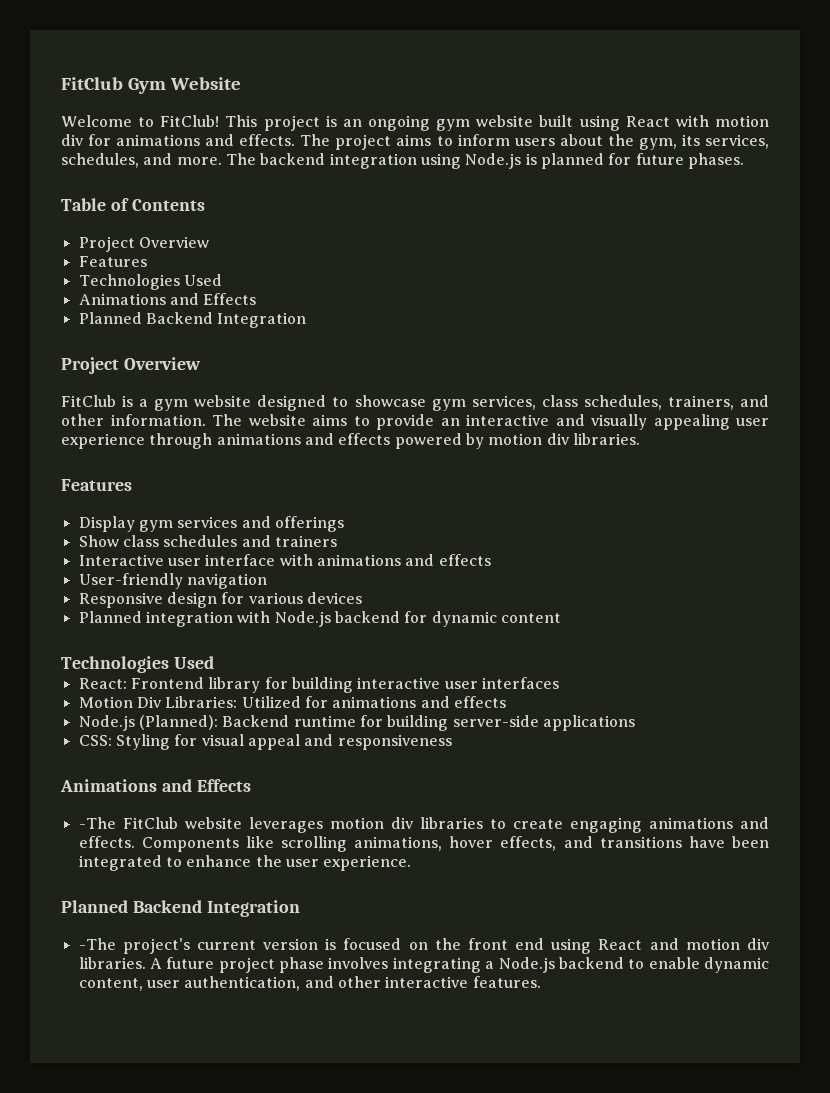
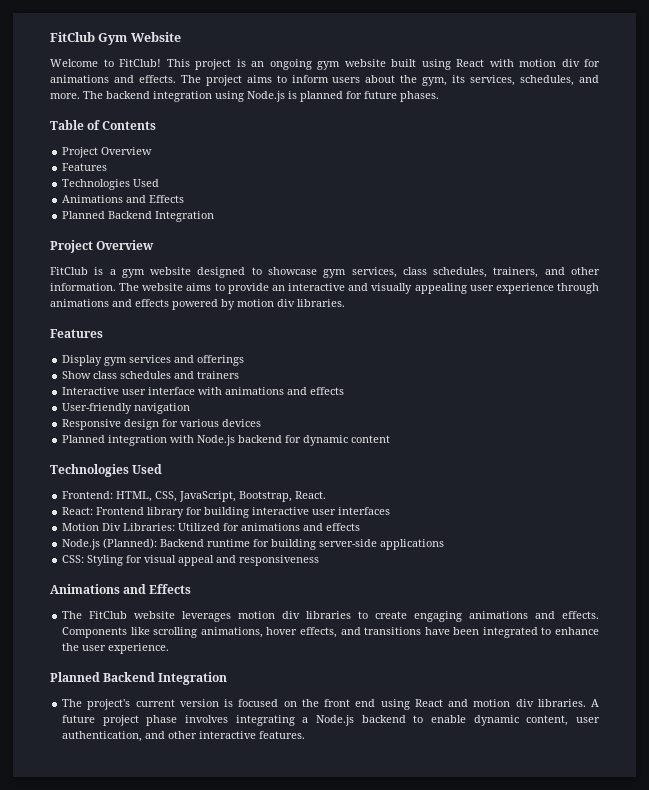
(214, 662) none -> [62,491,327,502] // Frontend: HTML, CSS, JavaScript, Bootstrap, React.
[78,817,116,829] -The -> [62,611,83,619] The
[78,938,116,950] -The -> [62,699,83,707] The

